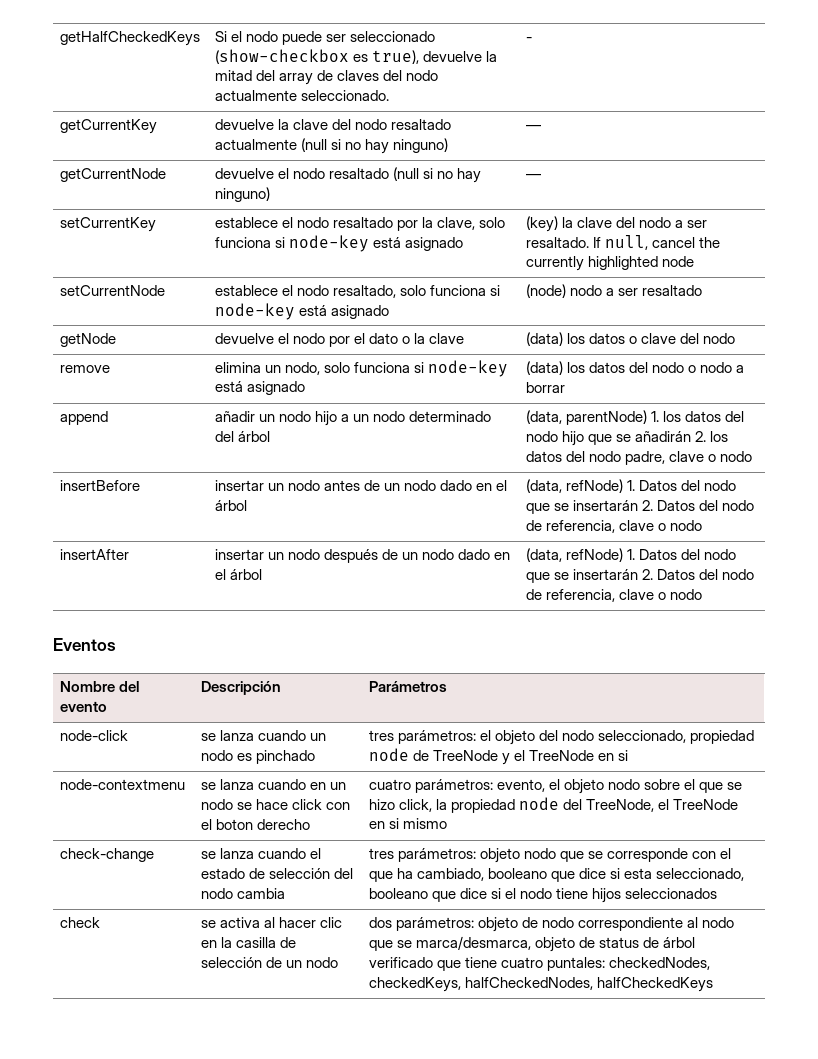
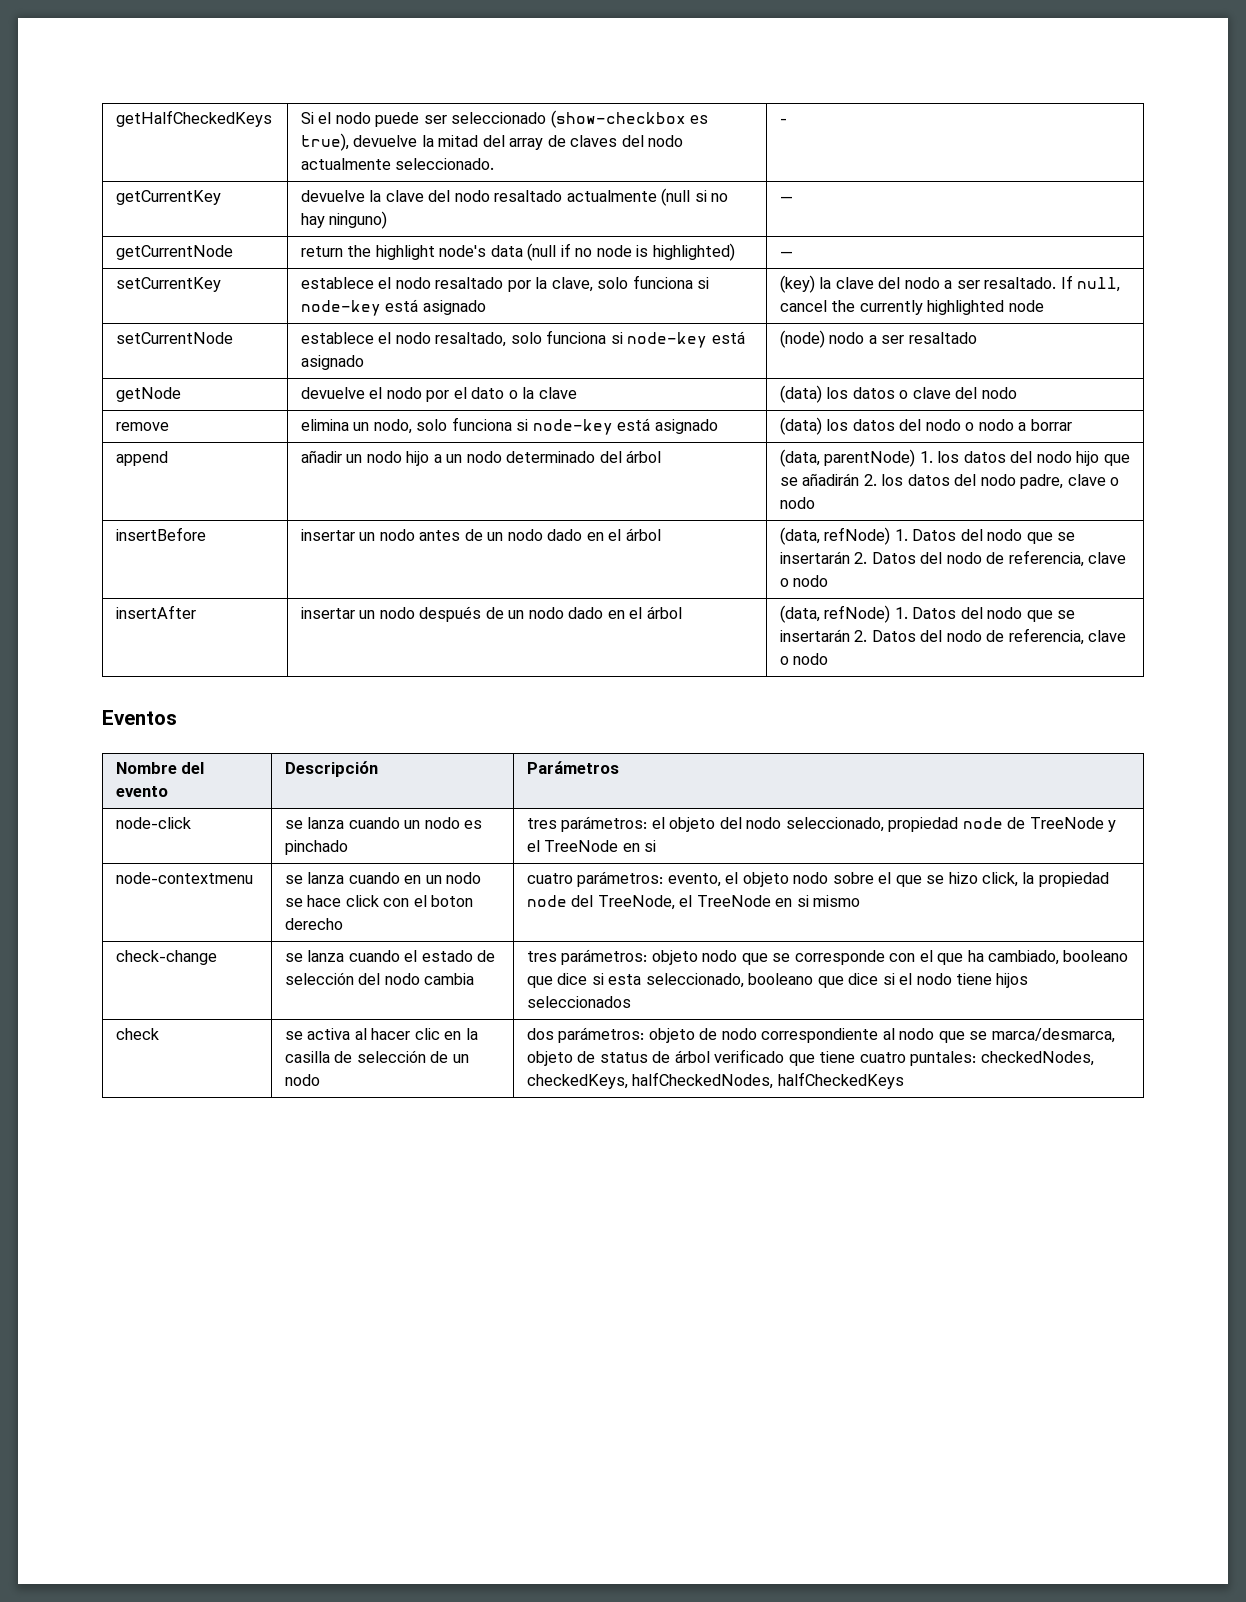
[215,167,482,183] [215,187,271,202] devuelve el nodo resaltado (null si no hay ninguno) -> [301,243,735,261] return the highlight node's data (null if no node is highlighted)

